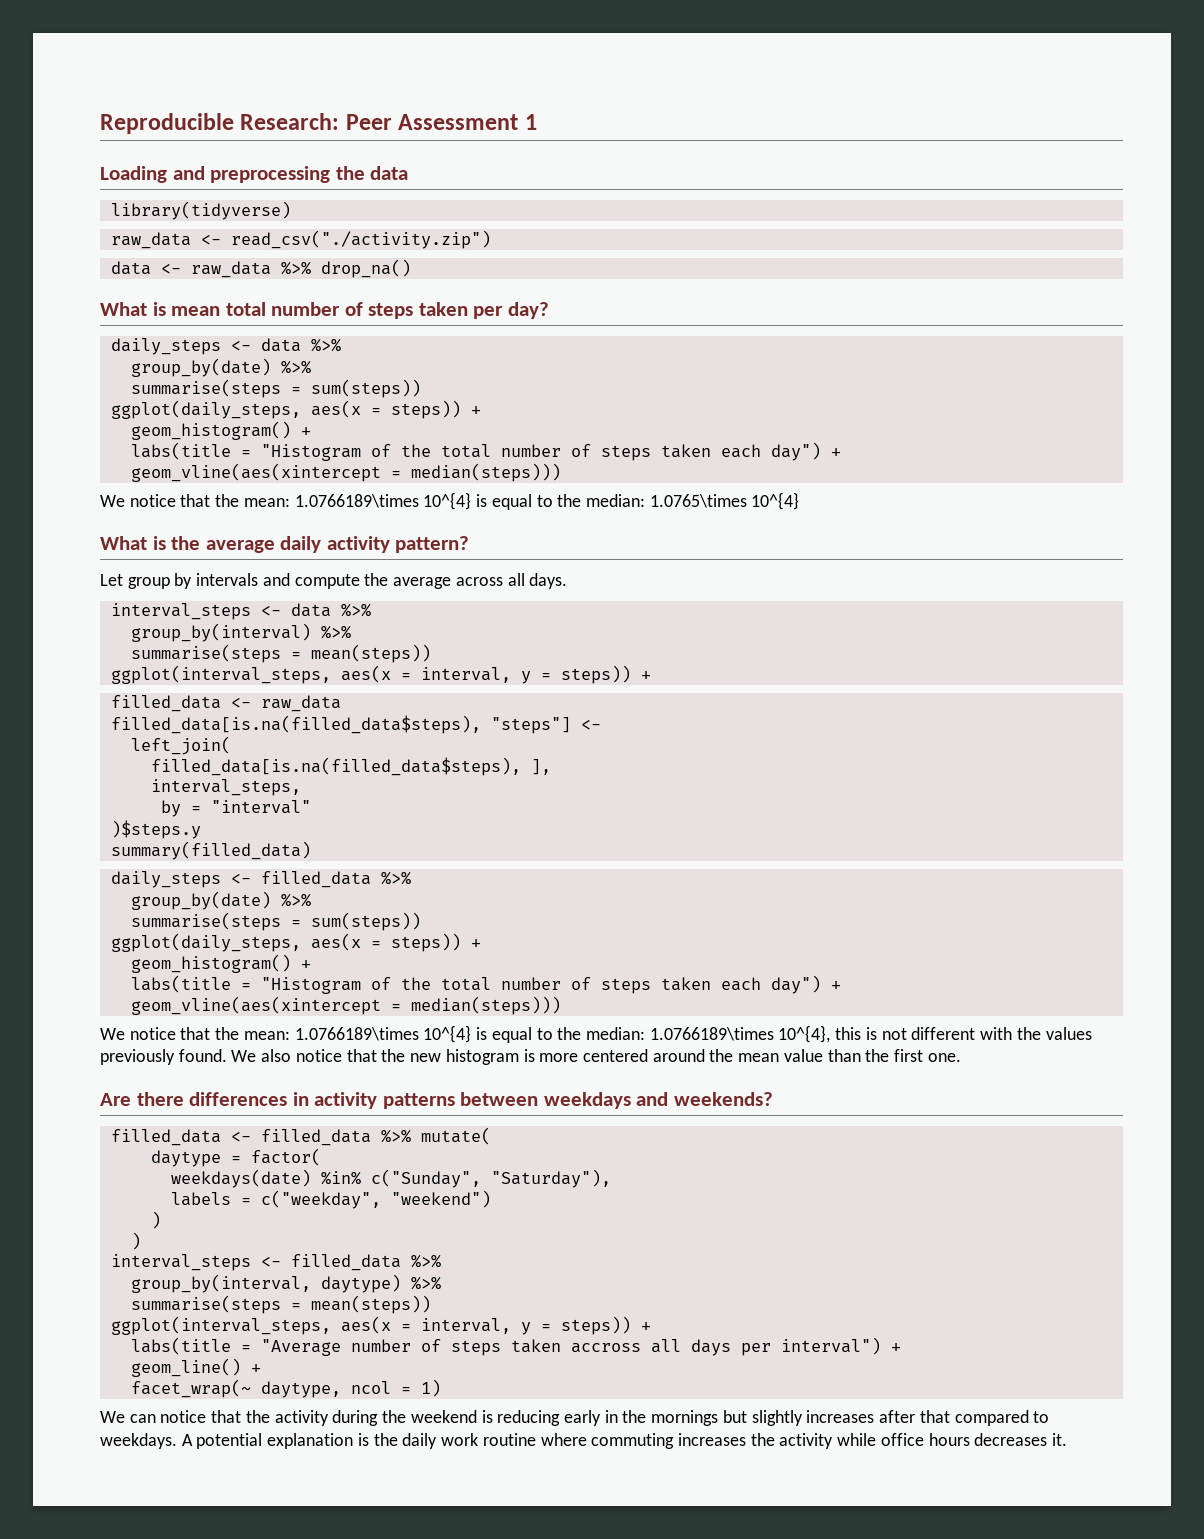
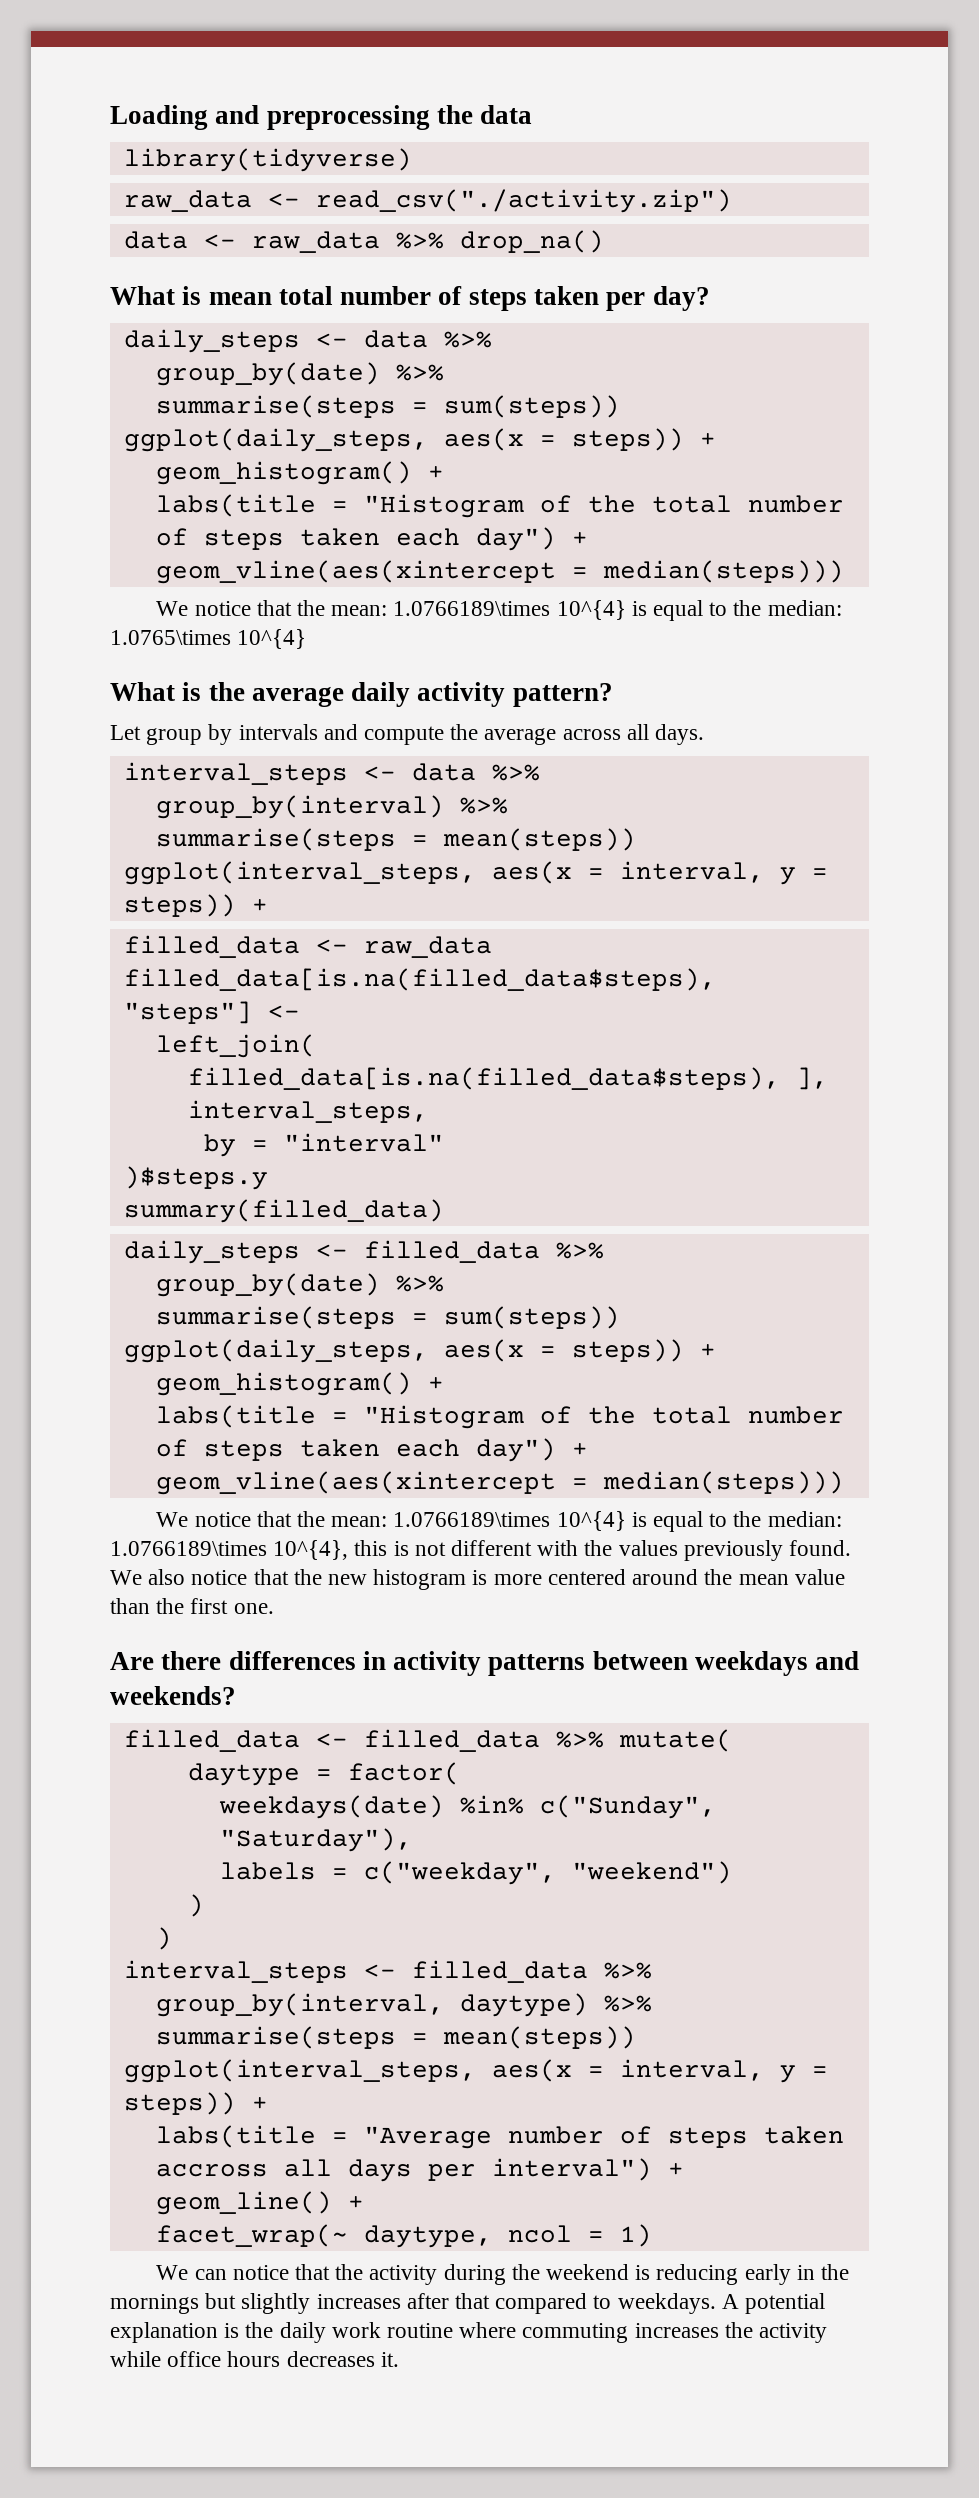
[100,113,537,134] Reproducible Research: Peer Assessment 1 // -> (110, 117) none

